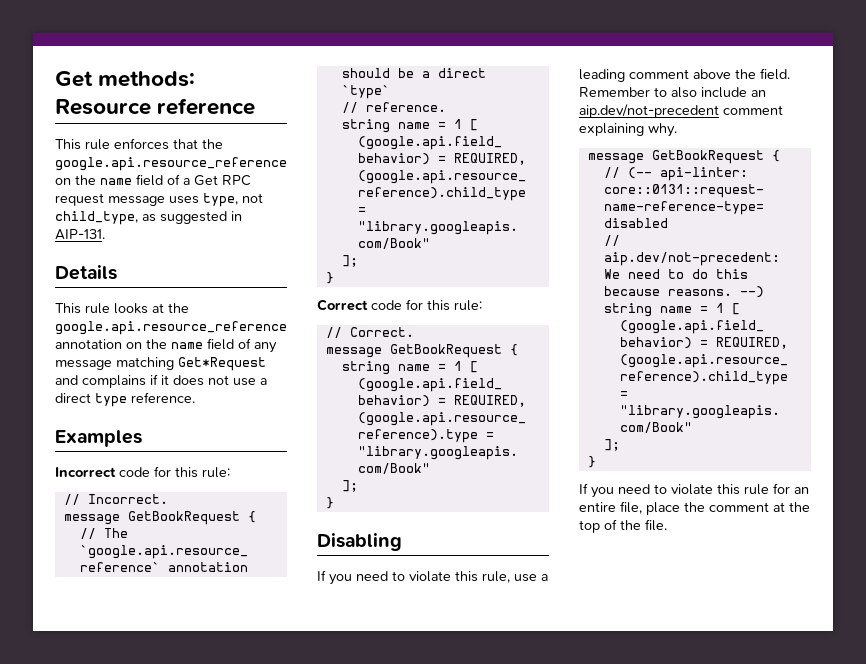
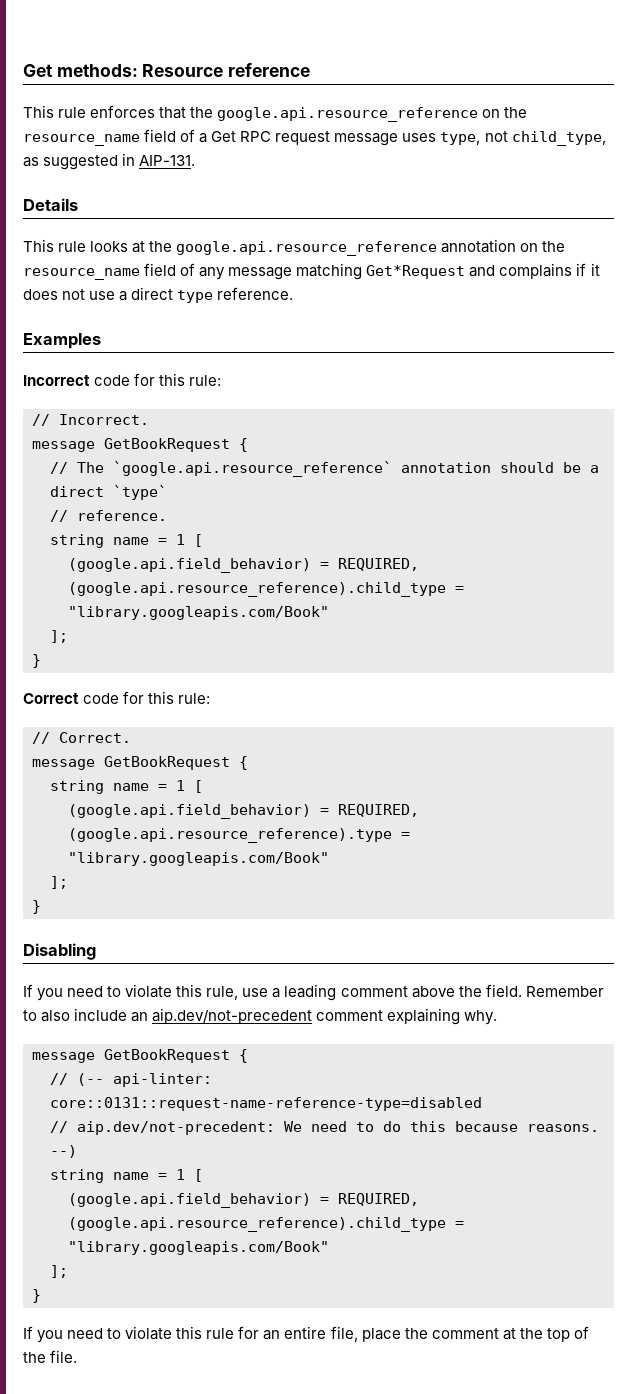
[100,178,132,185] name -> [23,134,140,146] resource_name
[171,342,203,349] name -> [23,268,140,280] resource_name

